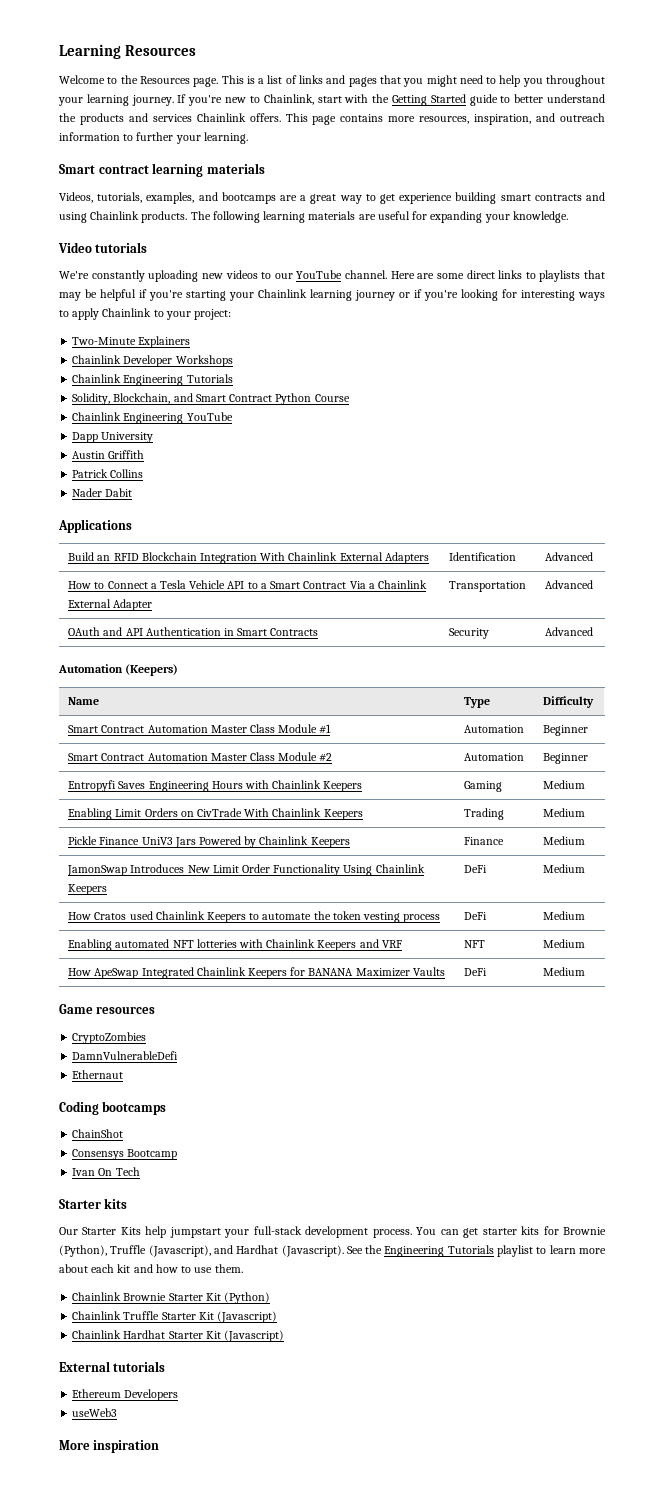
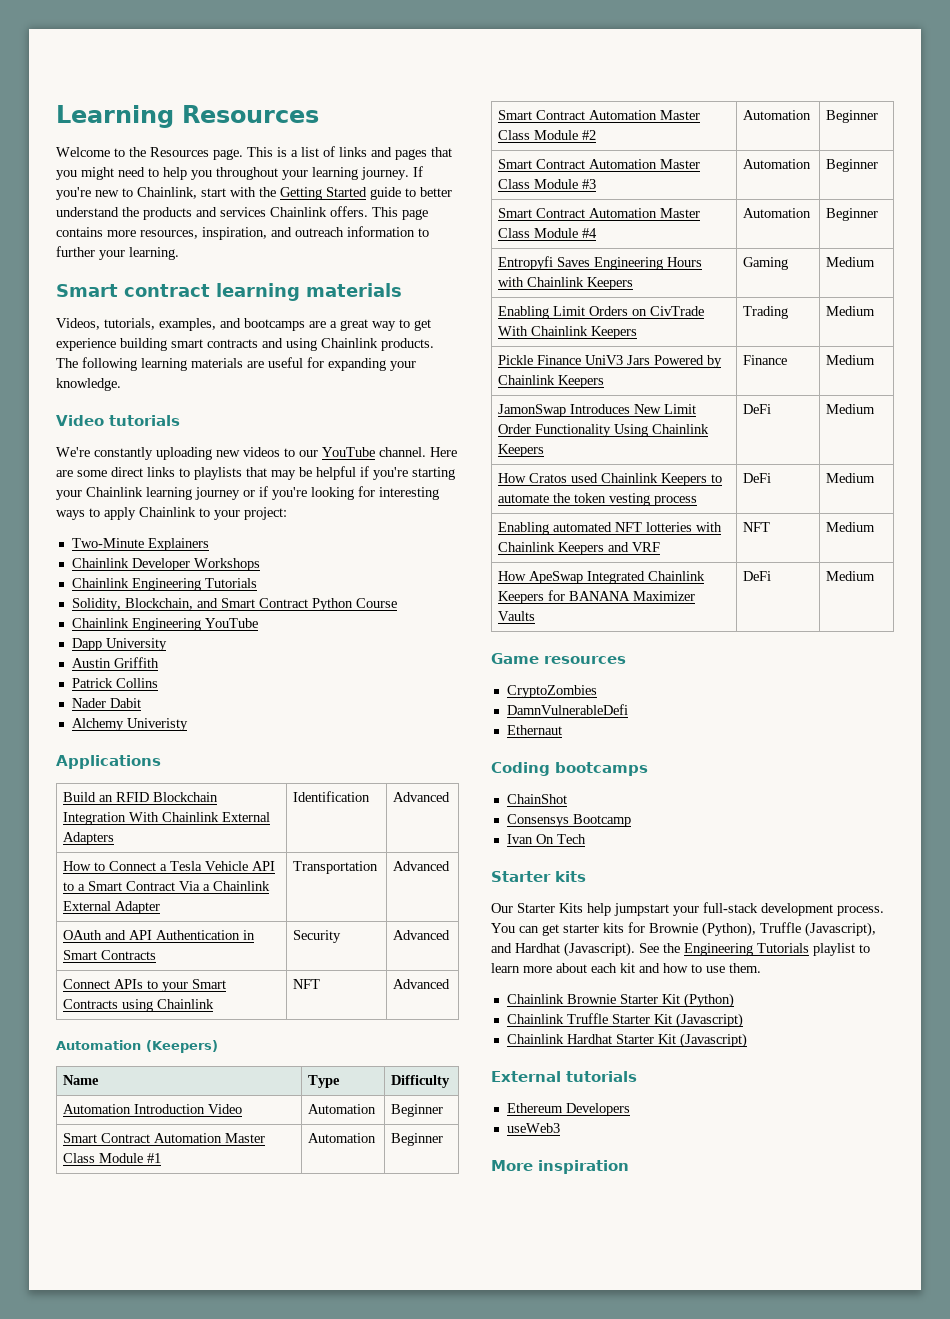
(133, 492) none -> [71,718,188,731] // Alchemy Univeristy
(594, 631) none -> [63,979,227,992] [63,999,215,1012] [293,979,321,989] [393,979,451,989] // Connect APIs to your Smart Contracts using Chainlink | NFT | Advanced
(595, 702) none -> [63,1104,243,1114] [308,1104,377,1114] [391,1104,444,1117] // Automation Introduction Video | Automation | Beginner
(589, 758) none -> [498,159,701,169] [498,179,597,189] [743,159,812,169] [826,159,879,172] [498,208,701,218] [498,228,598,238] [743,208,812,218] [826,208,879,221] // Smart Contract Automation Master Class Module #3 | Automation | Beginner // Smart Contract Automation Master Class Module #4 | Automation | Beginner

